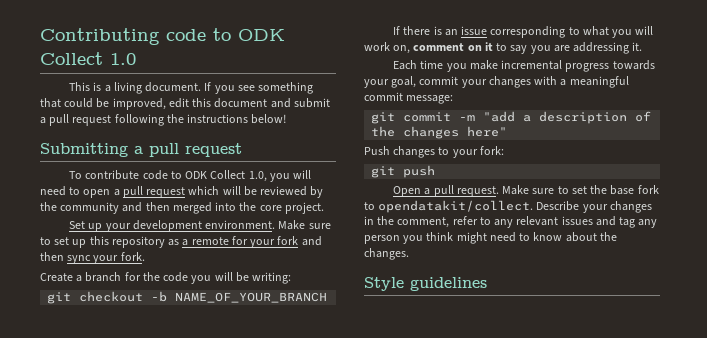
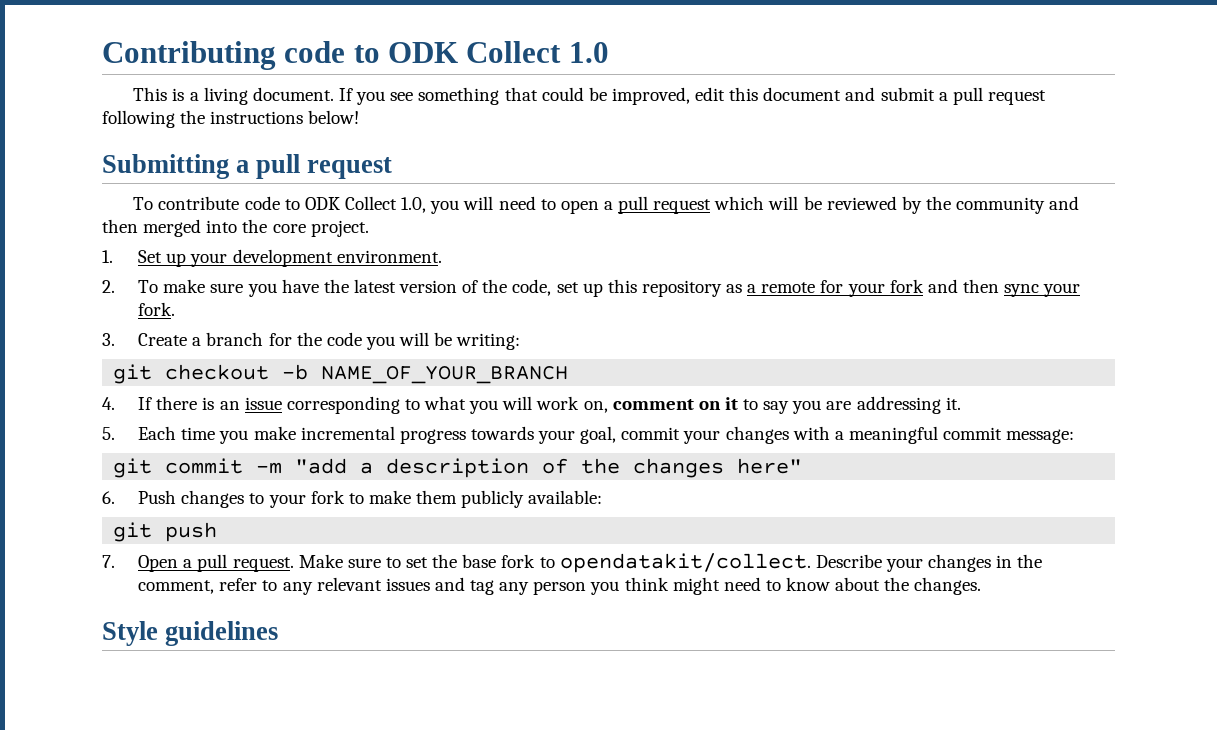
(324, 208) none -> [102,250,113,263] 1.
[278,220,331,230] [40,237,51,245] Make sure to -> [102,279,552,297] // 2. To make sure you have the latest version of the code,
(145, 256) none -> [102,333,115,346] 3.
(328, 297) none -> [102,397,115,410] 4.
(643, 46) none -> [102,427,115,440] 5.
(508, 131) none -> [102,491,115,504] 6.
[479,146,504,155] fork: -> [310,490,603,508] fork to make them publicly available:
(436, 171) none -> [102,555,115,568] 7.

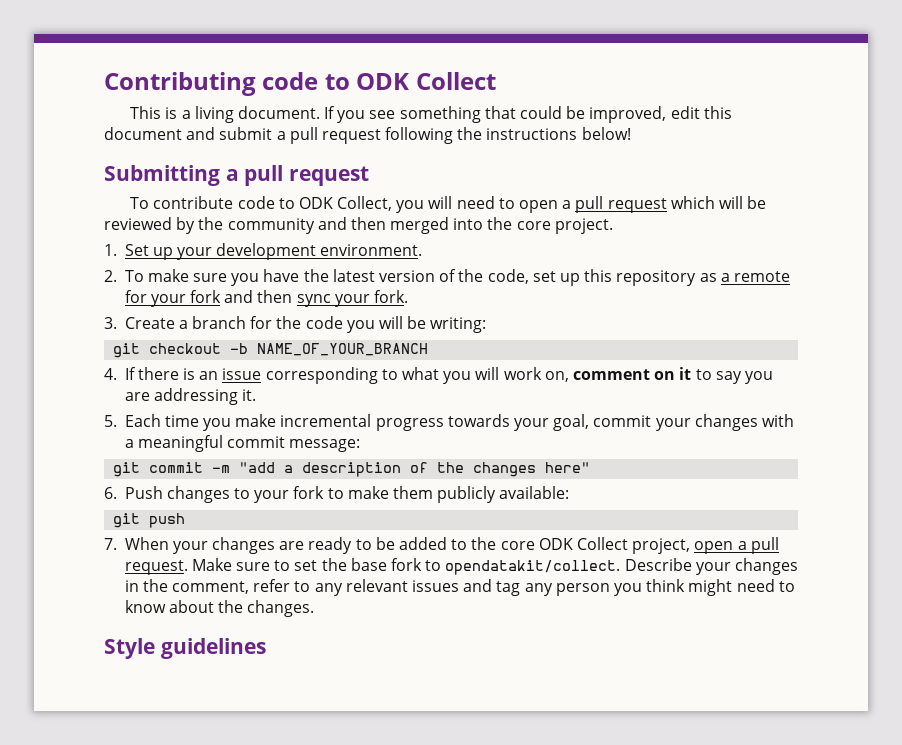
[568,42,609,63] 1.0 -> (496, 81) none
[345,196,427,213] Collect 1.0, -> [337,196,393,211] Collect,
[138,555,179,572] Open -> [124,537,734,554] When your changes are ready to be added to the core ODK Collect project, open

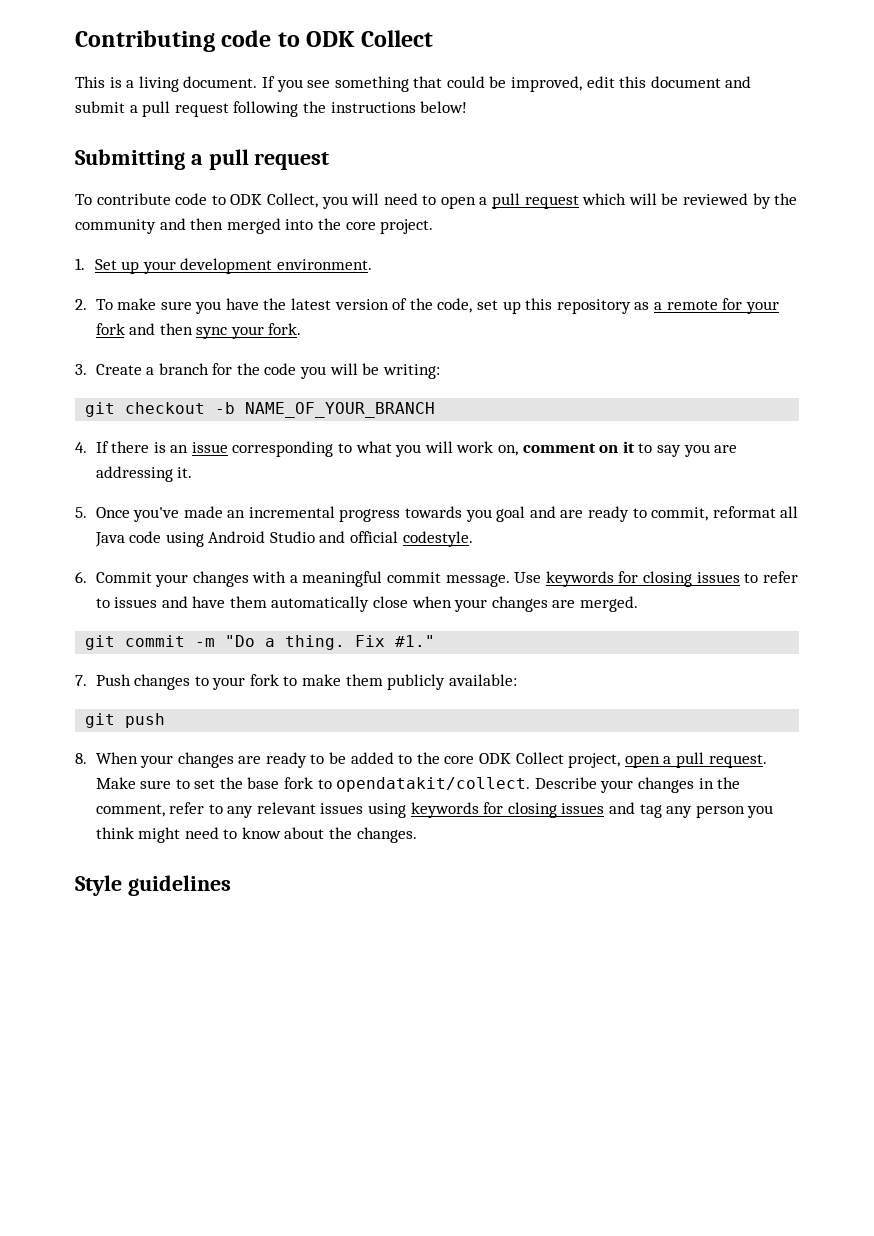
[124,414,652,431] Each time you make incremental progress towards your goal, commit -> [95,506,799,522] [94,531,473,547] [75,571,152,583] Once you've made an incremental progress towards you goal and are ready to commit, reformat all Java code using Android Studio and official codestyle. // 6. Commit
[289,439,361,452] [113,462,591,477] [104,487,117,499] message: // git commit -m "add a description of the changes here" // 6. -> [445,571,798,587] [95,596,638,612] [85,635,436,650] [75,675,87,686] message. Use keywords for closing issues to refer to issues and have them automatically close when your changes are merged. // git commit -m "Do a thing. Fix #1." // 7.
[104,538,117,550] 7. -> [75,753,87,764] 8.
(460, 586) none -> [368,802,605,818] using keywords for closing issues

